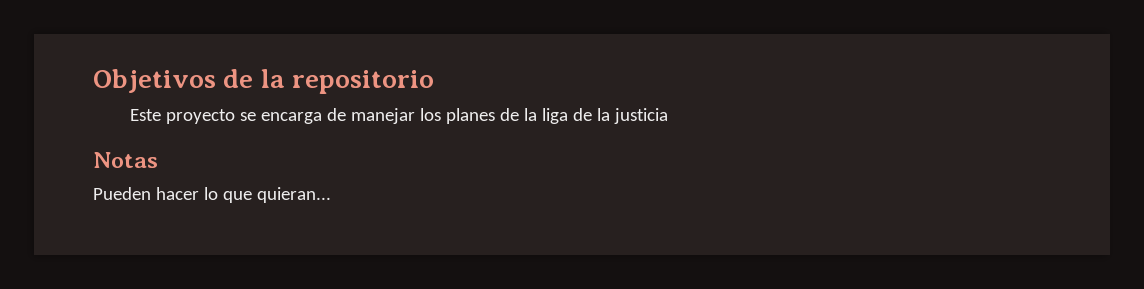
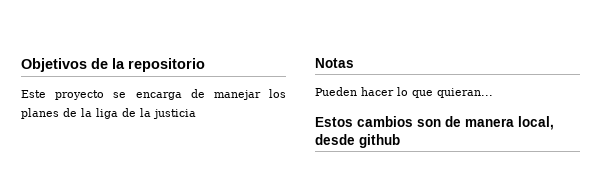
(331, 195) none -> [315,116,554,130] [315,134,400,148] // Estos cambios son de manera local, desde github

